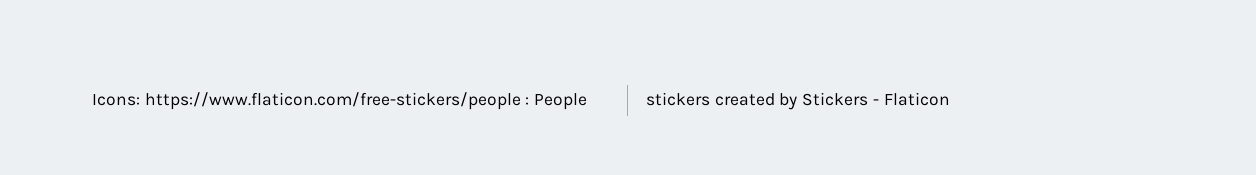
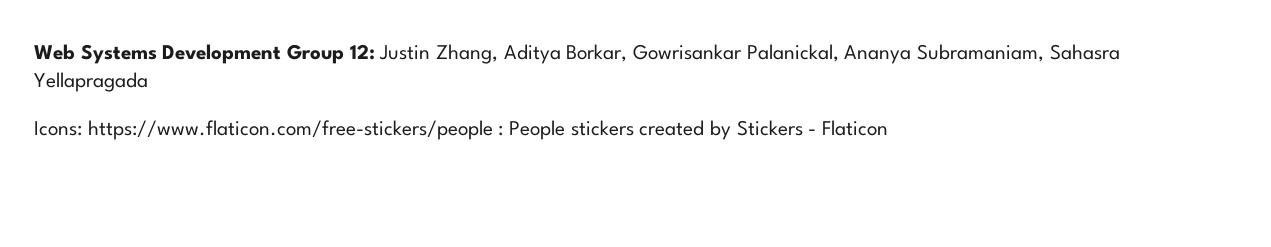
(92, 100) none -> [34,44,1120,64] [34,72,148,92] Web Systems Development Group 12: Justin Zhang, Aditya Borkar, Gowrisankar Palanickal, Ananya Subramaniam, Sahasra Yellapragada //

